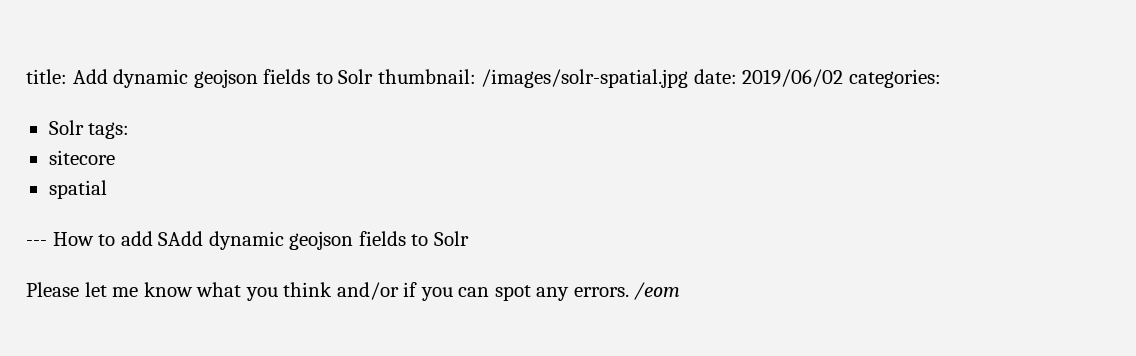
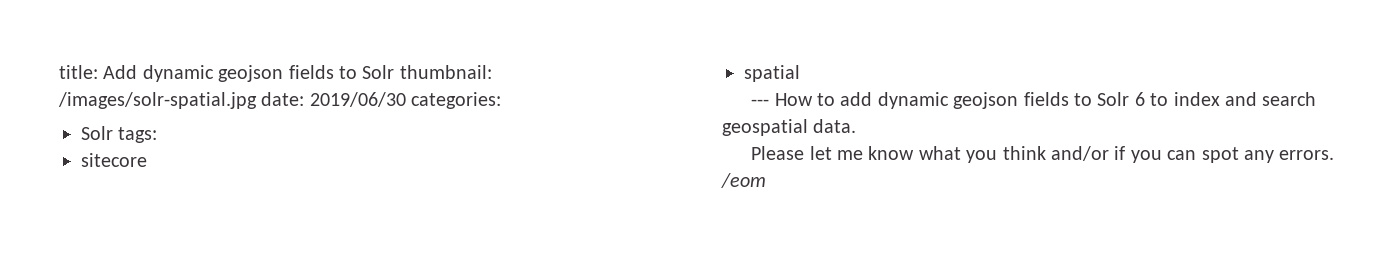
[742,69,844,87] 2019/06/02 -> [309,92,406,107] 2019/06/30
[158,231,469,250] SAdd dynamic geojson fields to Solr -> [877,92,1317,109] [722,119,857,136] dynamic geojson fields to Solr 6 to index and search geospatial data.

